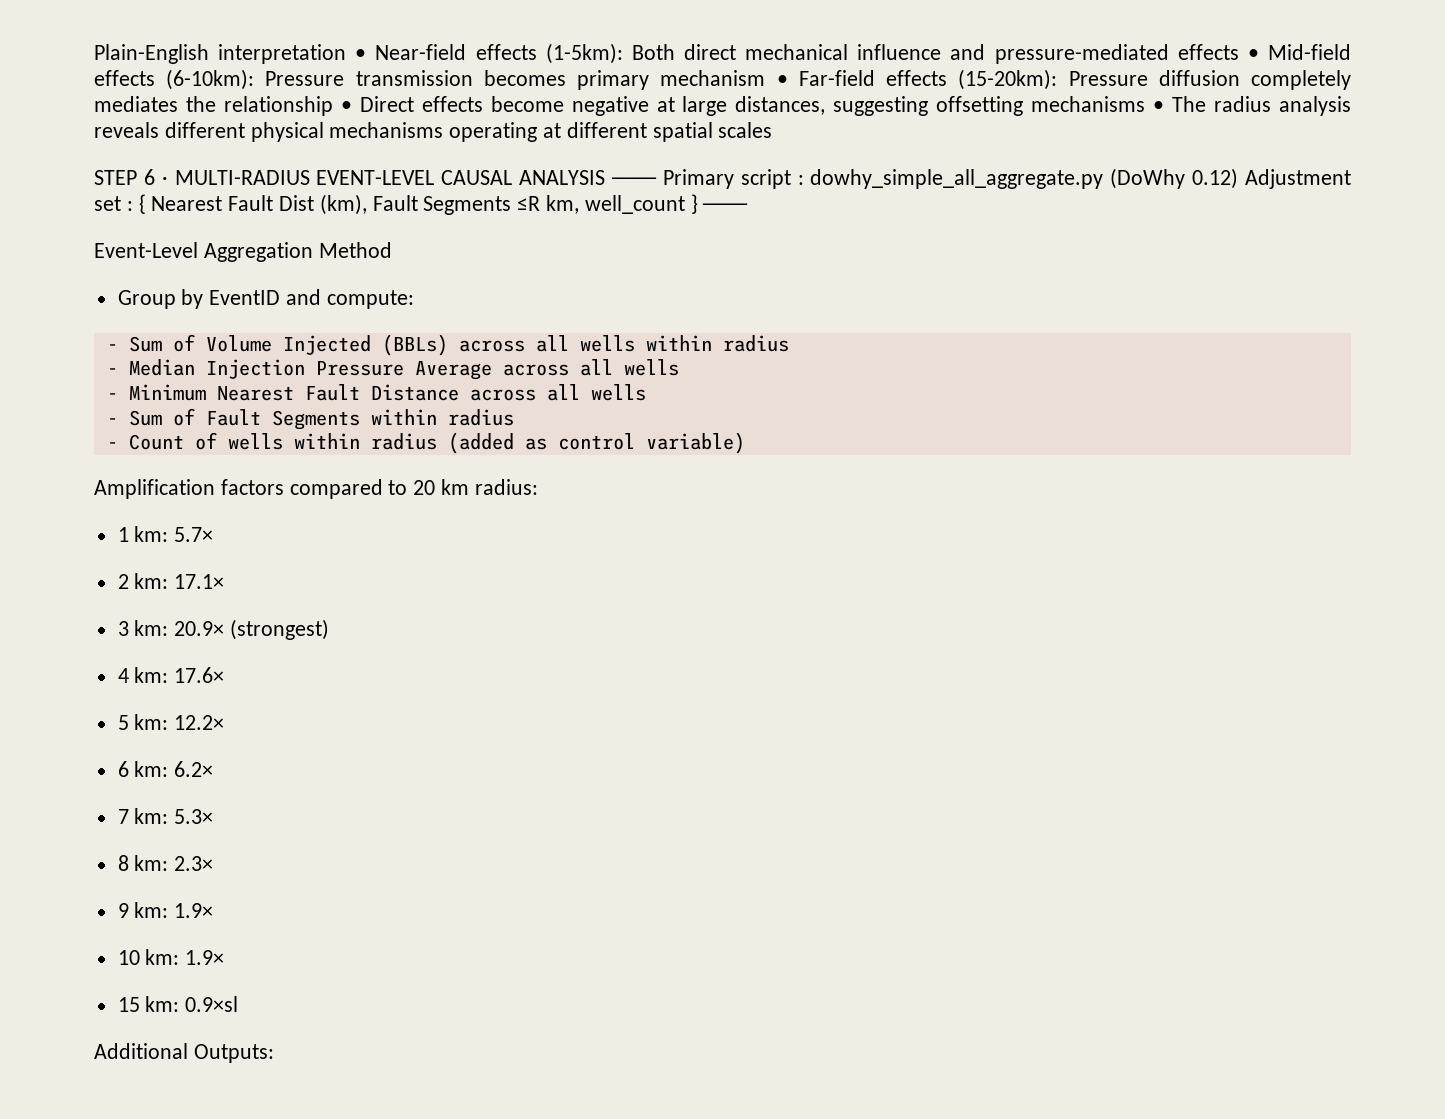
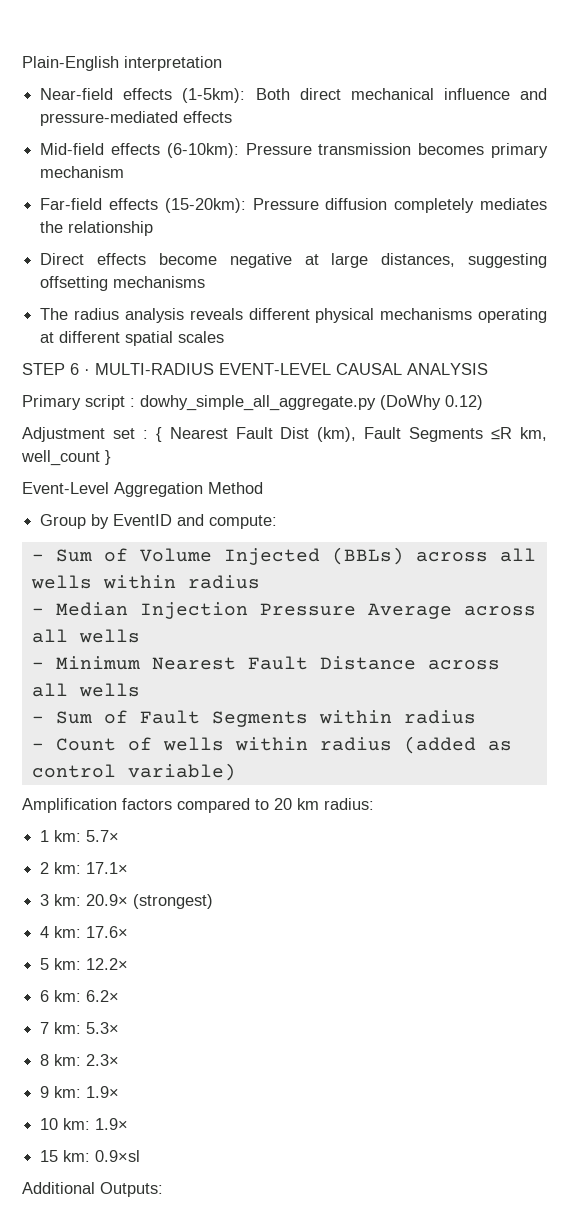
[355,49,367,60] • -> (222, 63) //
[1247,49,1259,60] • -> (233, 117) //
[776,75,788,86] • -> (125, 172) //
[340,101,352,112] • -> (154, 228) //
[1153,101,1165,112] • -> (206, 282) //
[611,177,657,185] ──── -> (488, 369) //
(1239, 178) none -> (483, 402) //
[702,203,749,211] ──── -> (111, 457) none

